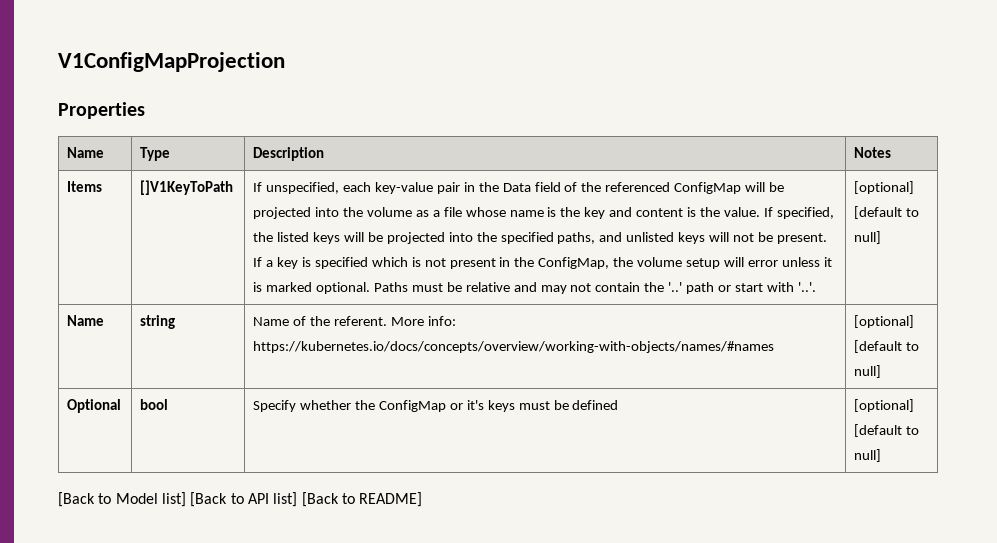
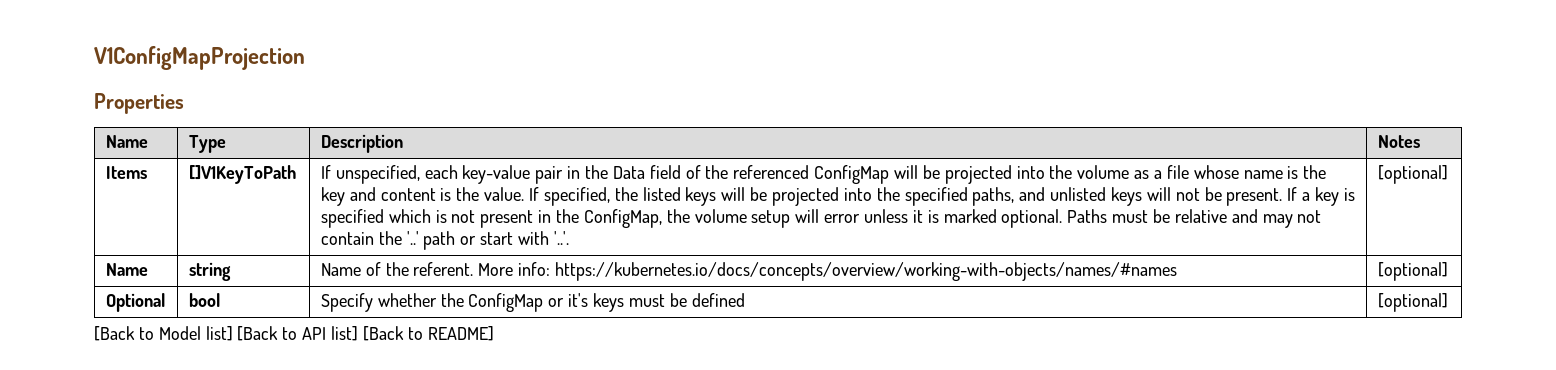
[854,206,920,219] [854,231,882,244] [default to null] -> (1448, 174) none
[854,340,920,353] [854,365,882,378] [default to null] -> (1448, 271) none
[854,424,920,437] [854,449,882,462] [default to null] -> (1448, 302) none

